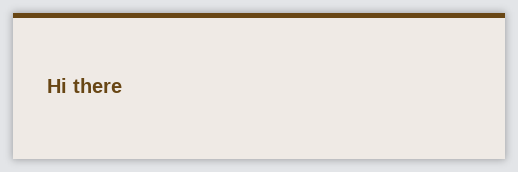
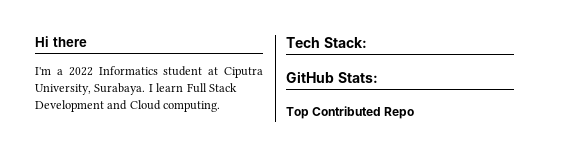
(122, 85) none -> [35,66,263,78] [35,83,237,95] [35,100,221,112] [286,37,367,48] [286,71,378,83] [286,106,415,119] // I'm a 2022 Informatics student at Ciputra University, Surabaya. I learn Full Stack Development and Cloud computing. // Tech Stack: // GitHub Stats: // Top Contributed Repo

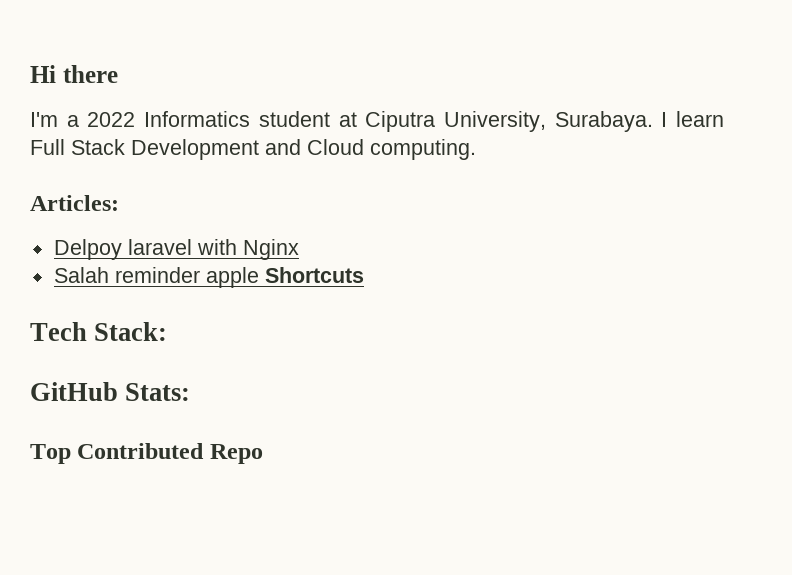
(221, 106) none -> [30,195,119,211] [53,239,299,260] [53,267,364,288] // Articles: // Delpoy laravel with Nginx // Salah reminder apple Shortcuts

